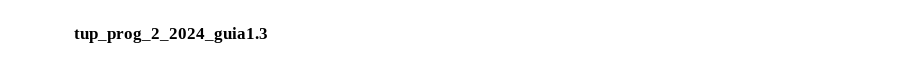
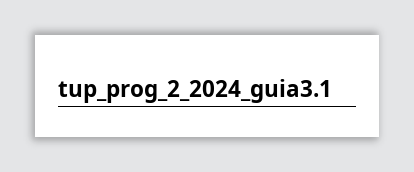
[74,27,268,43] tup_prog_2_2024_guia1.3 -> [58,79,332,103] tup_prog_2_2024_guia3.1

